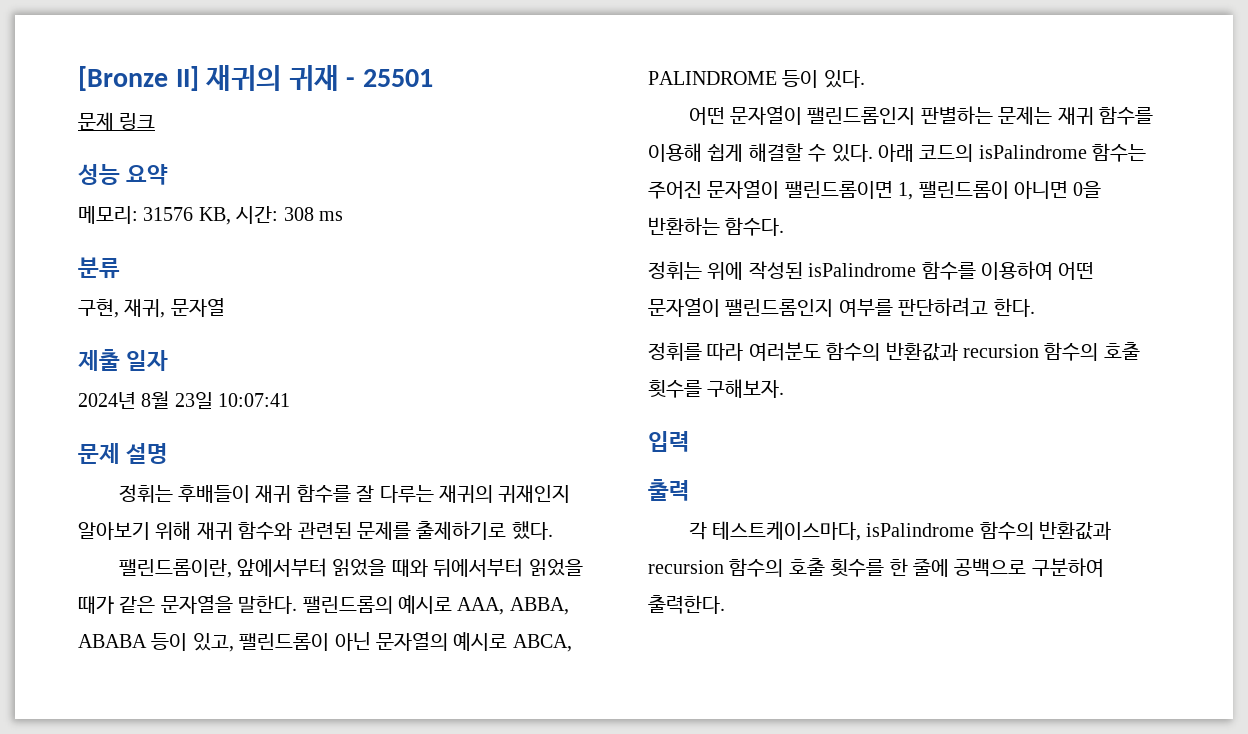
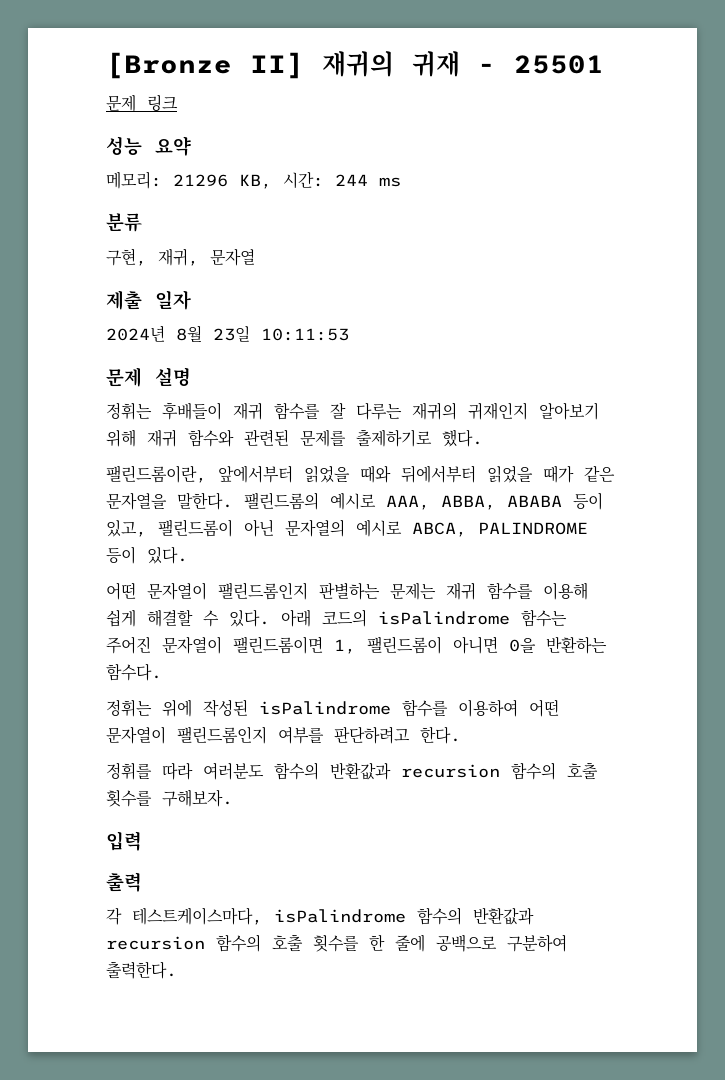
[143,207,194,221] 31576 -> [173,174,228,187] 21296
[283,207,314,221] 308 -> [335,174,368,186] 244
[218,393,291,407] 10:07:41 -> [261,328,349,341] 10:11:53

